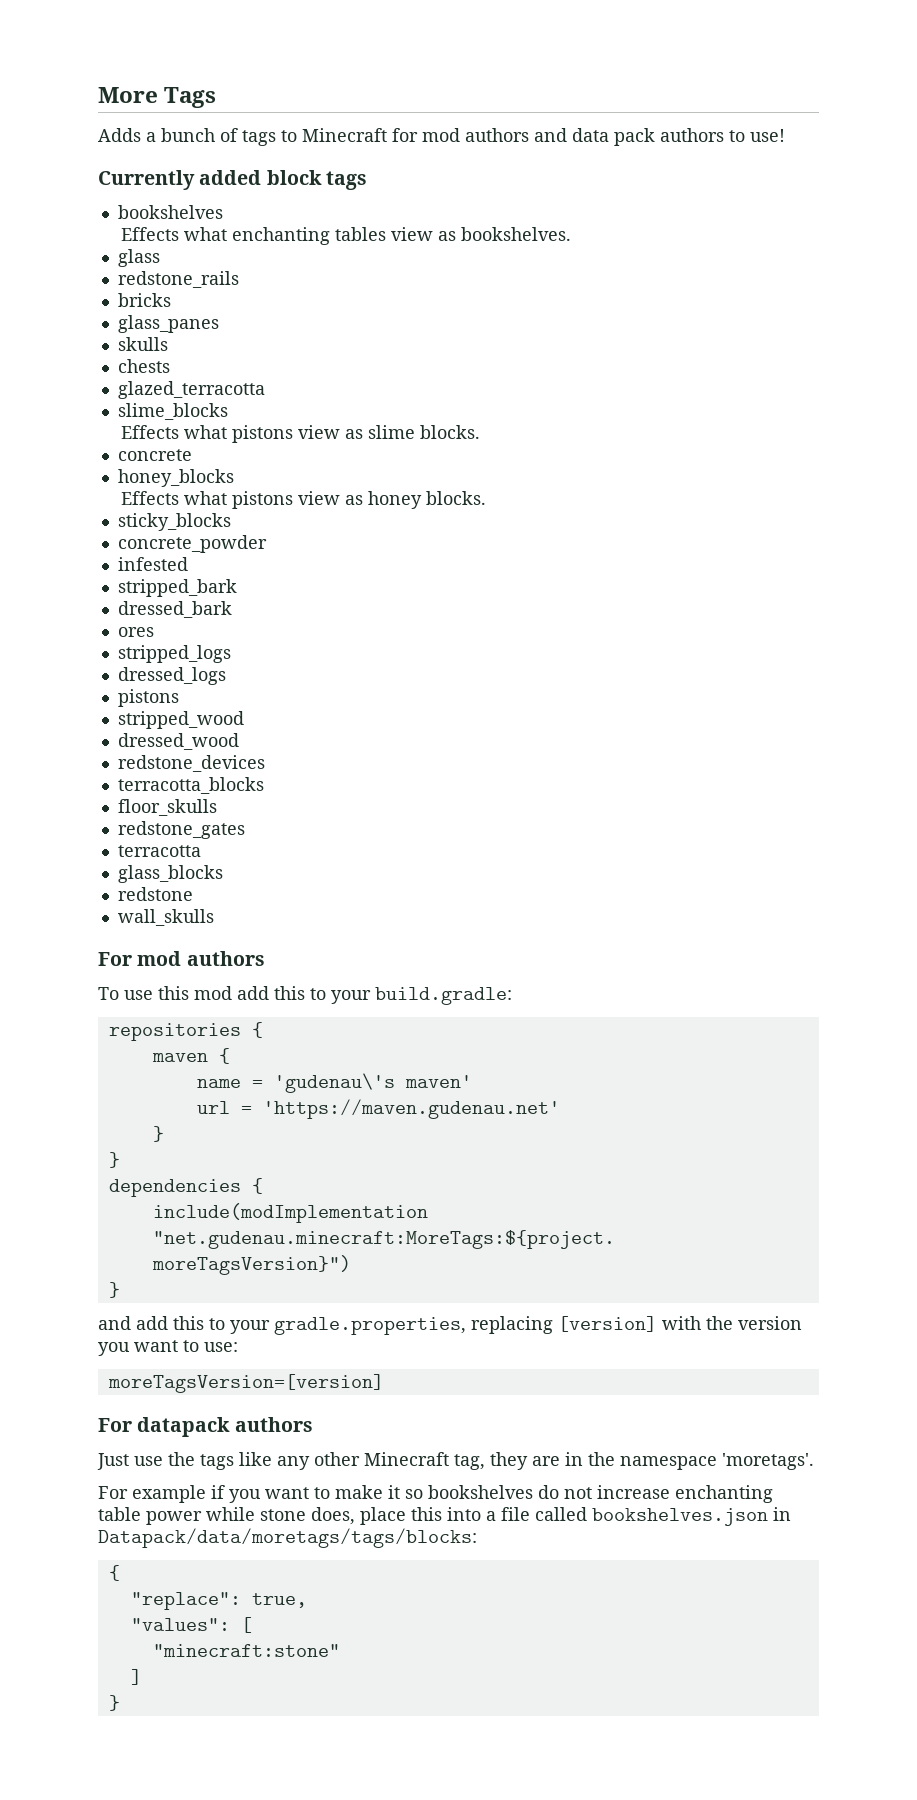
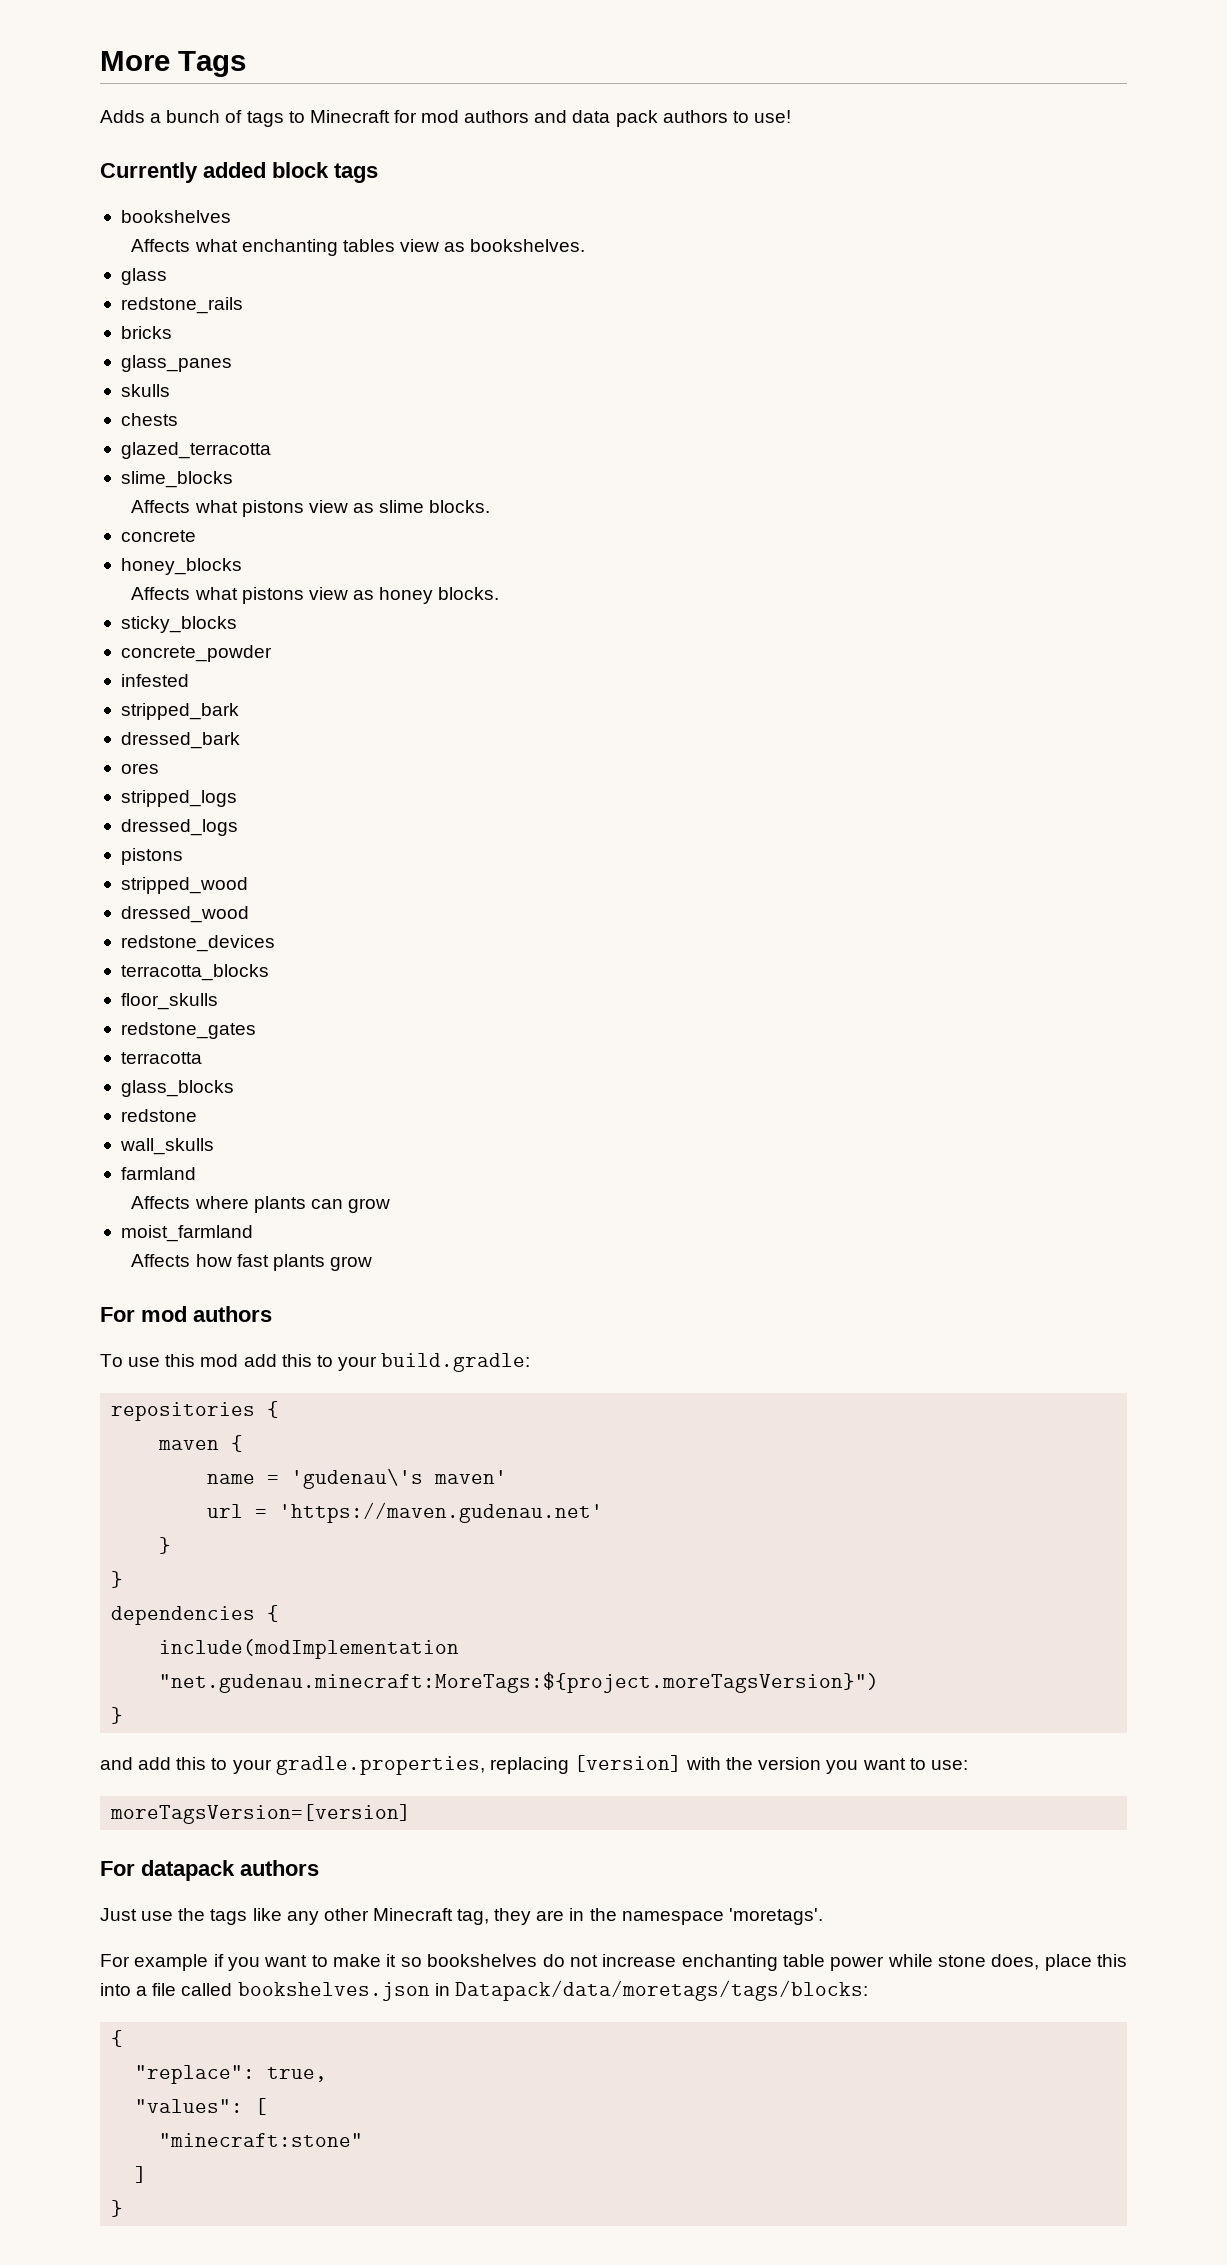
[121,227,180,241] Effects -> [131,239,191,252] Affects
[121,425,180,439] Effects -> [131,500,191,513] Affects
[121,491,180,505] Effects -> [131,587,191,600] Affects
(214, 917) none -> [120,1167,196,1180] [131,1196,390,1213] [120,1225,253,1242] [131,1254,372,1271] // farmland // Affects where plants can grow // moist_farmland // Affects how fast plants grow

